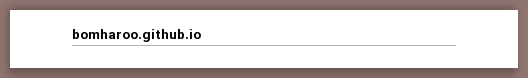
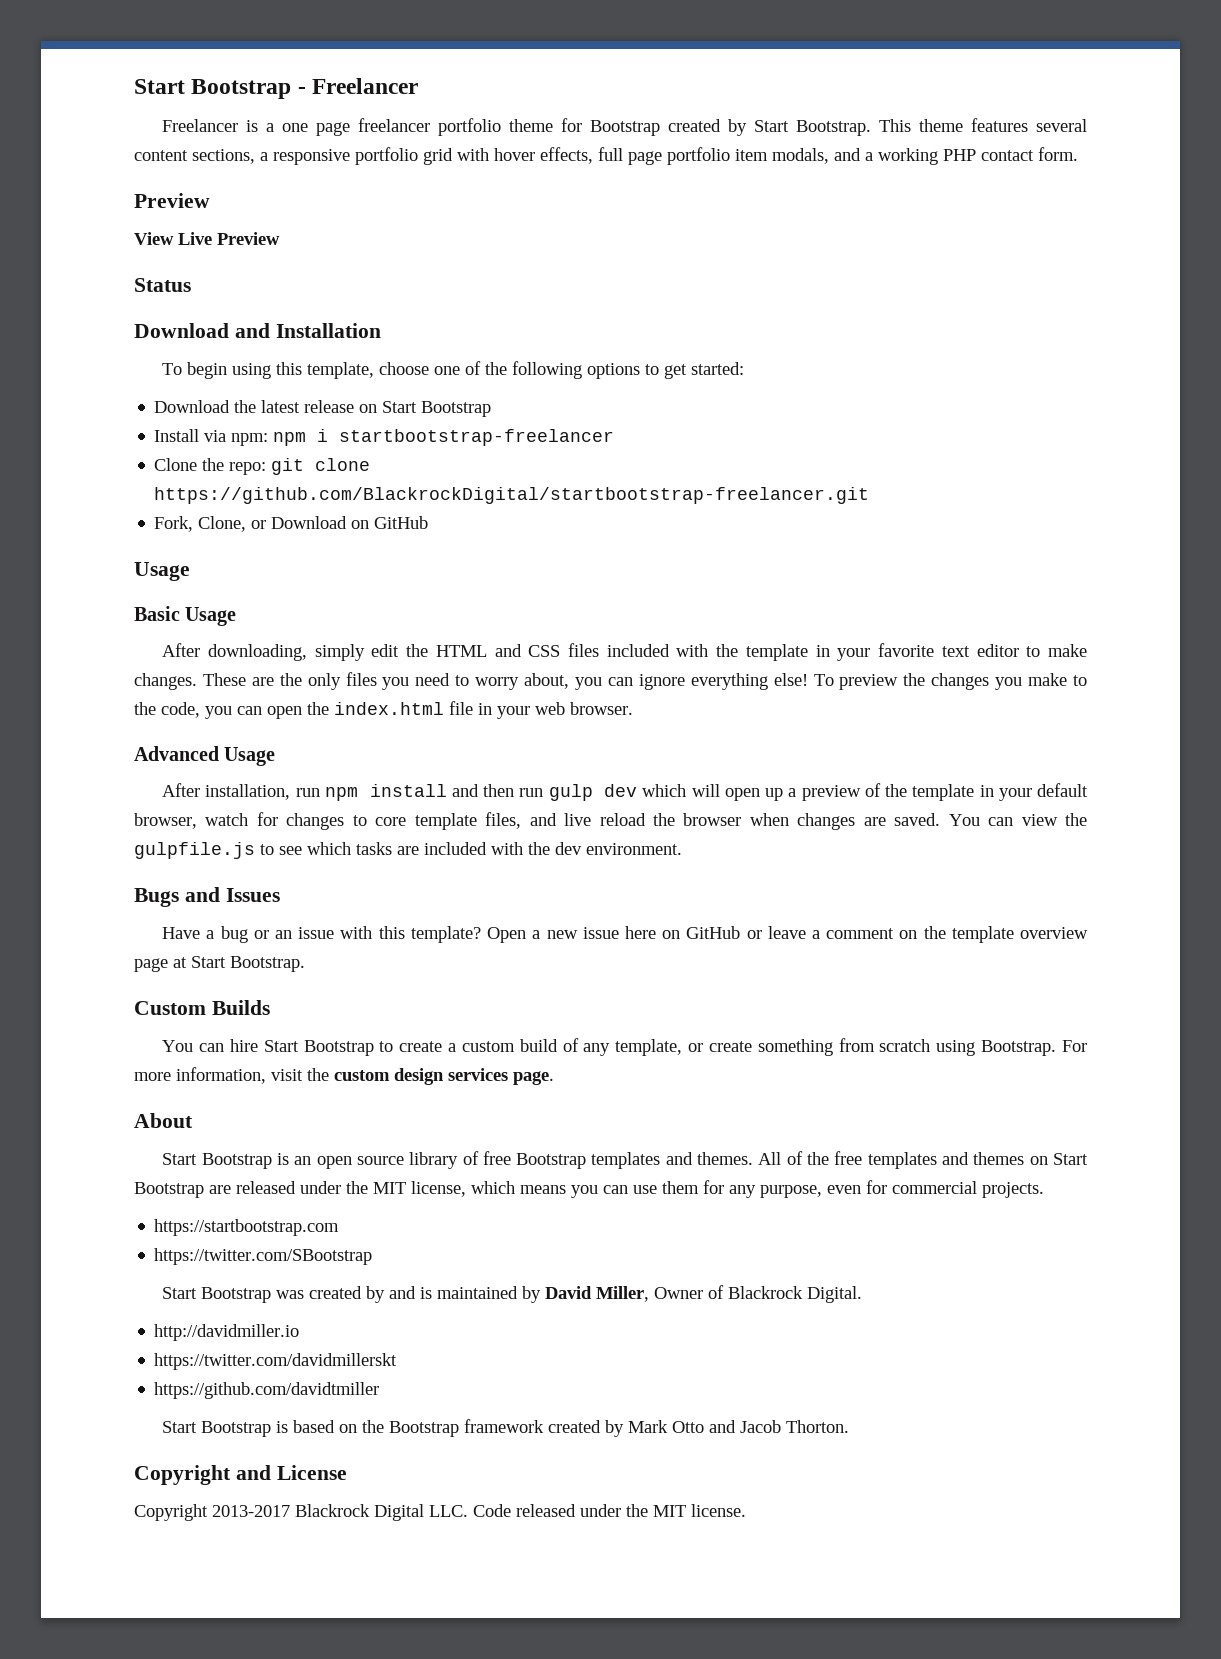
[72,29,201,42] bomharoo.github.io -> [134,78,419,99] [162,118,1088,136] [134,147,1078,165] [134,193,210,208] [134,232,280,245] [134,278,191,292] [134,323,381,338] [162,361,745,379] [154,400,492,417] [154,429,615,446] [154,458,371,475] [154,487,870,504] [154,516,429,532] [134,562,190,581] [134,606,237,626] [162,643,1087,661] [134,672,1087,690] [134,701,633,719] [134,746,276,766] [162,783,1089,801] [134,812,1088,830] [134,842,682,859] [134,887,280,907] [162,926,1088,943] [134,956,305,972] [134,1000,270,1015] [162,1038,1087,1056] [134,1067,554,1085] [134,1113,193,1128] [162,1151,1088,1169] [134,1180,1044,1198] [154,1219,340,1236] [154,1248,373,1265] [162,1285,863,1303] [154,1324,300,1341] [154,1353,398,1370] [154,1382,380,1399] [162,1419,850,1437] [134,1465,347,1485] [134,1504,746,1521] Start Bootstrap - Freelancer // Freelancer is a one page freelancer portfolio theme for Bootstrap created by Start Bootstrap. This theme features several content sections, a responsive portfolio grid with hover effects, full page portfolio item modals, and a working PHP contact form. // Preview // View Live Preview // Status // Download and Installation // To begin using this template, choose one of the following options to get started: // Download the latest release on Start Bootstrap // Install via npm: npm i startbootstrap-freelancer // Clone the repo: git clone https://github.com/BlackrockDigital/startbootstrap-freelancer.git // Fork, Clone, or Download on GitHub // Usage // Basic Usage // After downloading, simply edit the HTML and CSS files included with the template in your favorite text editor to make changes. These are the only files you need to worry about, you can ignore everything else! To preview the changes you make to the code, you can open the index.html file in your web browser. // Advanced Usage // After installation, run npm install and then run gulp dev which will open up a preview of the template in your default browser, watch for changes to core template files, and live reload the browser when changes are saved. You can view the gulpfile.js to see which tasks are included with the dev environment. // Bugs and Issues // Have a bug or an issue with this template? Open a new issue here on GitHub or leave a comment on the template overview page at Start Bootstrap. // Custom Builds // You can hire Start Bootstrap to create a custom build of any template, or create something from scratch using Bootstrap. For more information, visit the custom design services page. // About // Start Bootstrap is an open source library of free Bootstrap templates and themes. All of the free templates and themes on Start Bootstrap are released under the MIT license, which means you can use them for any purpose, even for commercial projects. // https://startbootstrap.com // https://twitter.com/SBootstrap // Start Bootstrap was created by and is maintained by David Miller, Owner of Blackrock Digital. // http://davidmiller.io // https://twitter.com/davidmillerskt // https://github.com/davidtmiller // Start Bootstrap is based on the Bootstrap framework created by Mark Otto and Jacob Thorton. // Copyright and License // Copyright 2013-2017 Blackrock Digital LLC. Code released under the MIT license.

